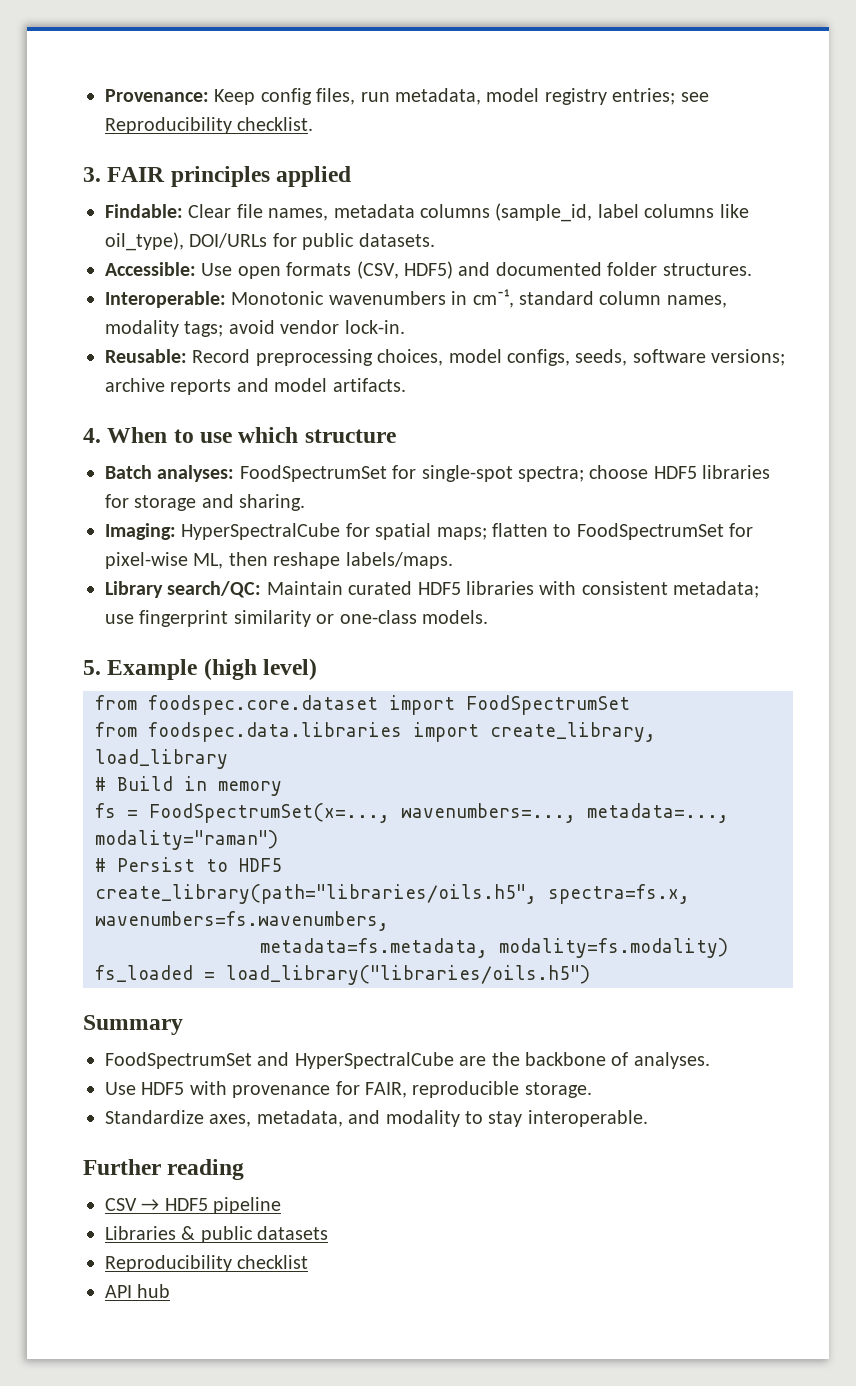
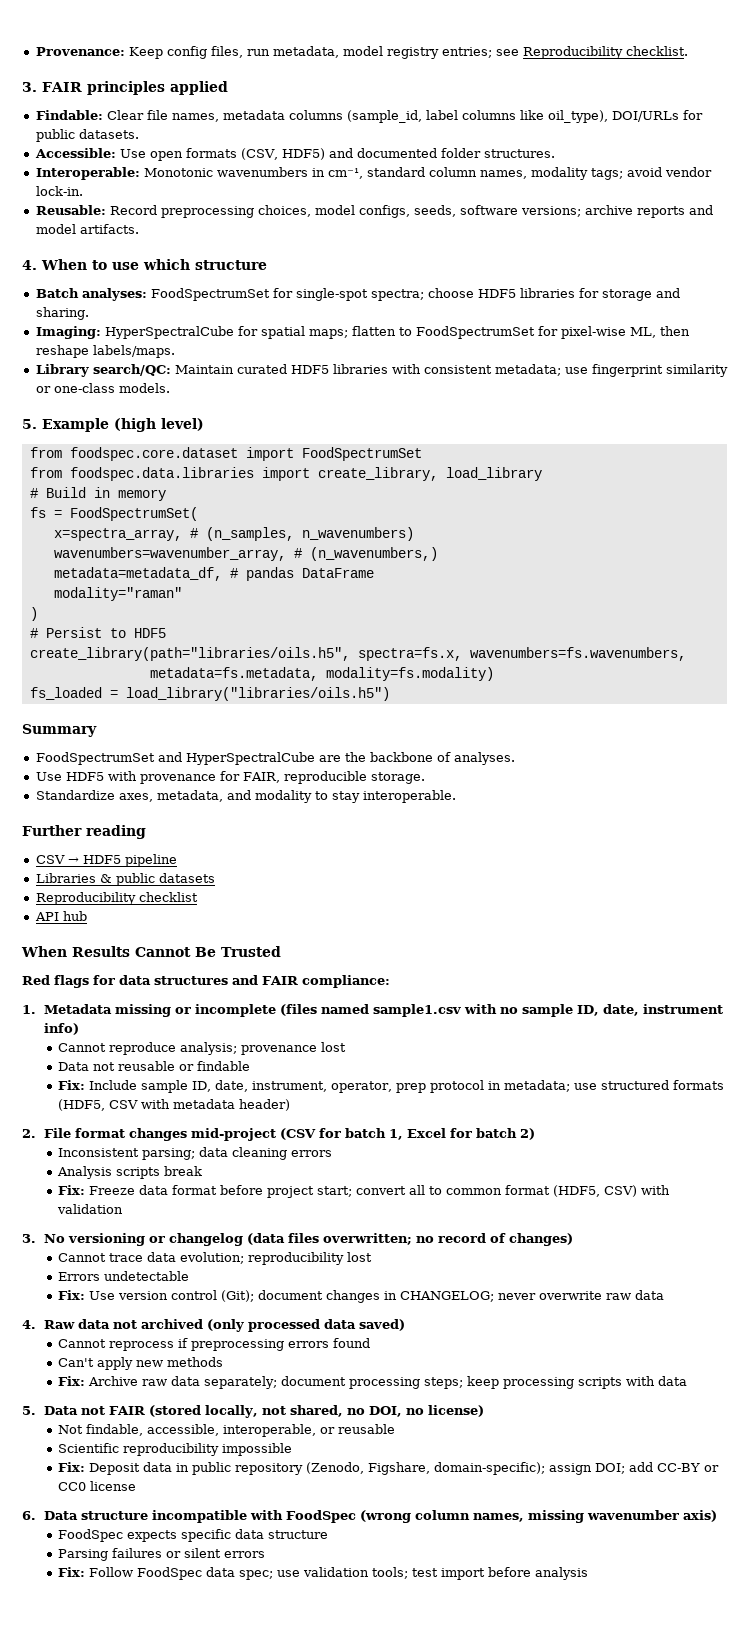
[149,803,729,823] [95,830,278,850] FoodSpectrumSet(x=..., wavenumbers=..., metadata=..., modality="raman") -> [69,507,198,521] [53,527,414,541] [53,547,438,561] [53,567,374,581] [53,587,182,601] [29,607,38,621] FoodSpectrumSet( // x=spectra_array, # (n_samples, n_wavenumbers) // wavenumbers=wavenumber_array, # (n_wavenumbers,) // metadata=metadata_df, # pandas DataFrame // modality="raman" // )
(171, 1291) none -> [21,946,281,957] [22,975,390,988] [22,1004,724,1017] [44,1023,80,1035] [58,1042,347,1055] [58,1061,251,1071] [58,1080,725,1093] [58,1099,291,1111] [22,1128,536,1141] [58,1147,333,1160] [57,1166,203,1179] [58,1185,671,1198] [57,1204,124,1214] [22,1233,574,1246] [58,1252,373,1265] [58,1271,190,1281] [58,1290,665,1303] [22,1319,406,1332] [58,1338,371,1351] [58,1357,224,1370] [58,1376,688,1389] [22,1405,485,1418] [58,1424,396,1437] [58,1443,293,1456] [58,1462,720,1475] [58,1481,137,1491] [22,1510,718,1523] [58,1529,329,1542] [58,1548,266,1561] [58,1567,589,1580] // When Results Cannot Be Trusted // Red flags for data structures and FAIR compliance: // 1. Metadata missing or incomplete (files named sample1.csv with no sample ID, date, instrument info) // Cannot reproduce analysis; provenance lost // Data not reusable or findable // Fix: Include sample ID, date, instrument, operator, prep protocol in metadata; use structured formats (HDF5, CSV with metadata header) // 2. File format changes mid-project (CSV for batch 1, Excel for batch 2) // Inconsistent parsing; data cleaning errors // Analysis scripts break // Fix: Freeze data format before project start; convert all to common format (HDF5, CSV) with validation // 3. No versioning or changelog (data files overwritten; no record of changes) // Cannot trace data evolution; reproducibility lost // Errors undetectable // Fix: Use version control (Git); document changes in CHANGELOG; never overwrite raw data // 4. Raw data not archived (only processed data saved) // Cannot reprocess if preprocessing errors found // Can't apply new methods // Fix: Archive raw data separately; document processing steps; keep processing scripts with data // 5. Data not FAIR (stored locally, not shared, no DOI, no license) // Not findable, accessible, interoperable, or reusable // Scientific reproducibility impossible // Fix: Deposit data in public repository (Zenodo, Figshare, domain-specific); assign DOI; add CC-BY or CC0 license // 6. Data structure incompatible with FoodSpec (wrong column names, missing wavenumber axis) // FoodSpec expects specific data structure // Parsing failures or silent errors // Fix: Follow FoodSpec data spec; use validation tools; test import before analysis

